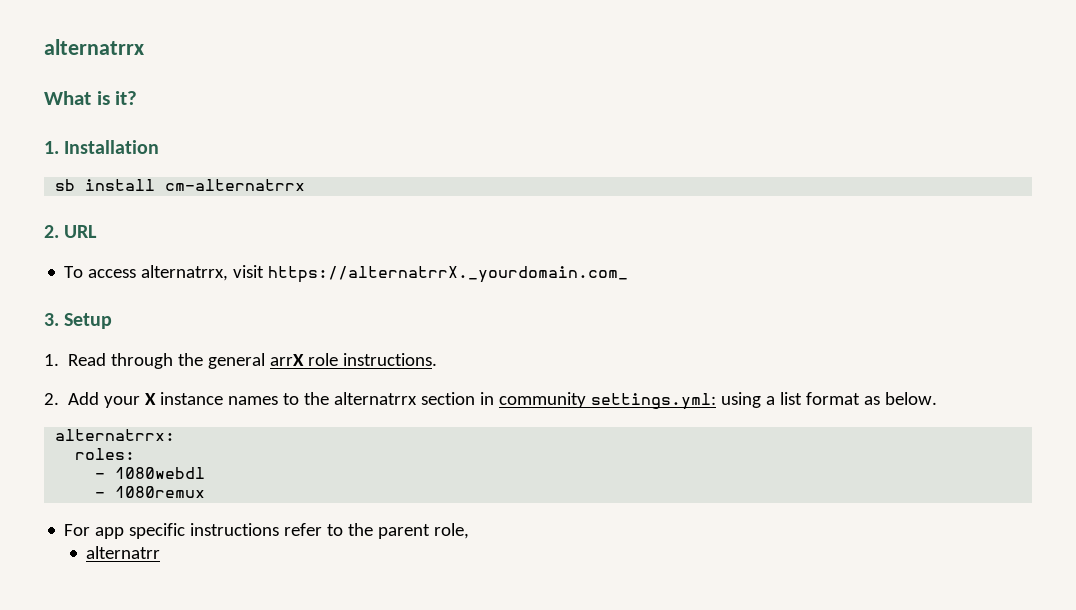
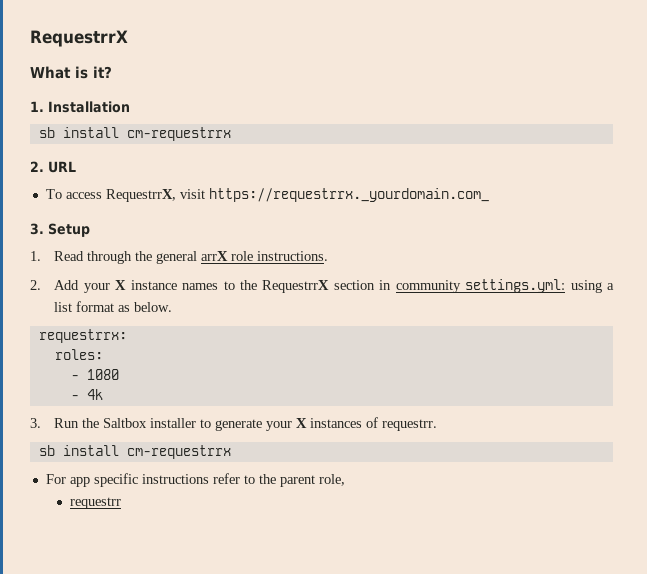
[44,39,144,55] alternatrrx -> [30,30,128,47] RequestrrX
[165,179,306,191] cm-alternatrrx -> [126,127,231,141] cm-requestrrx
[141,265,629,283] alternatrrx, visit https://alternatrrX._yourdomain.com_ -> [105,188,489,202] RequestrrX, visit https://requestrrx._yourdomain.com_
[334,392,418,405] alternatrrx -> [262,280,330,293] RequestrrX
[55,429,176,441] alternatrrx: -> [38,329,127,343] requestrrx:
[115,467,206,479] [95,486,206,498] 1080webdl // - 1080remux -> [86,369,119,380] [70,389,103,400] [30,417,438,431] [38,445,231,459] 1080 // - 4k // 3. Run the Saltbox installer to generate your X instances of requestrr. // sb install cm-requestrrx
[86,546,161,559] alternatrr -> [70,497,122,509] requestrr

